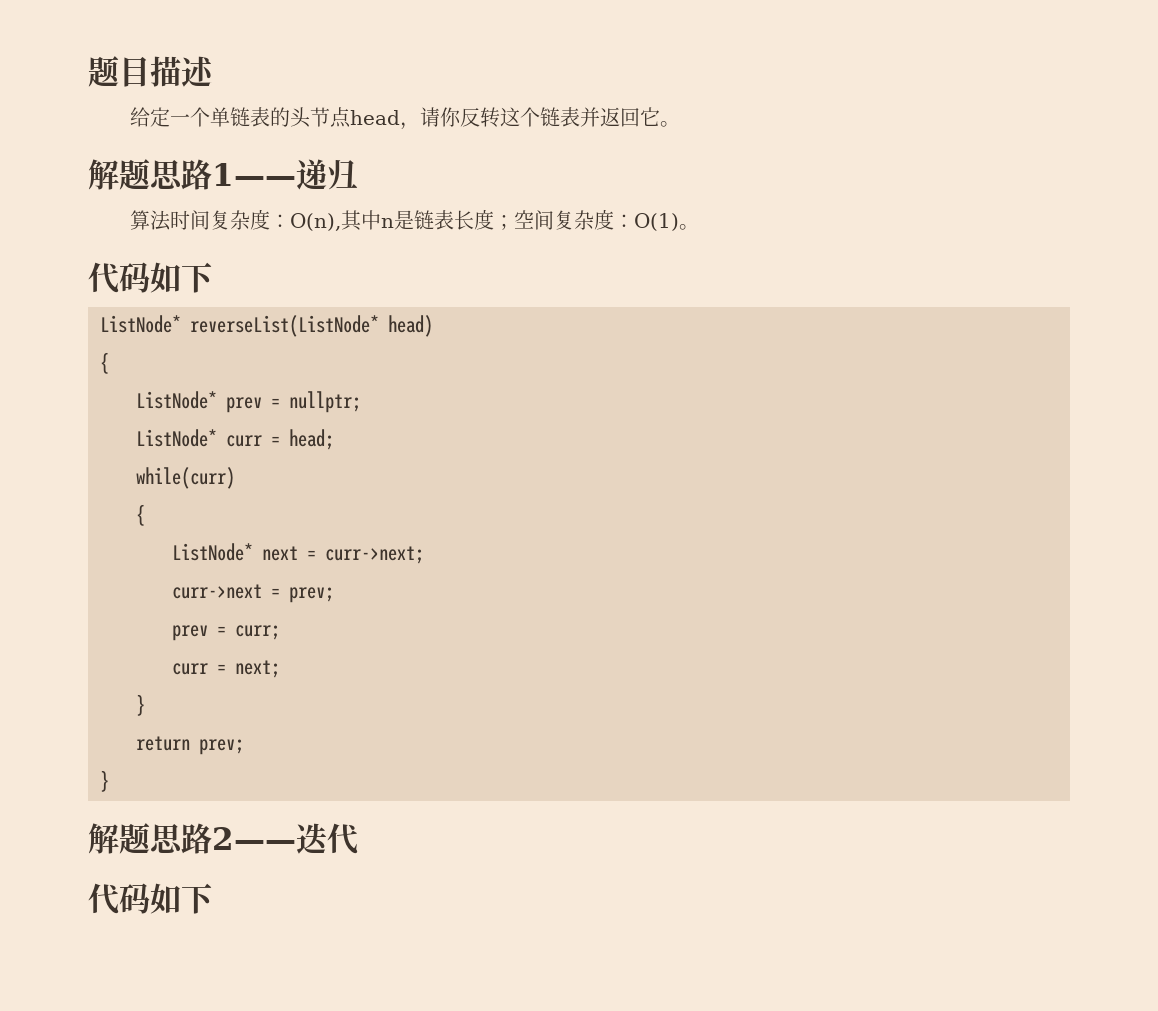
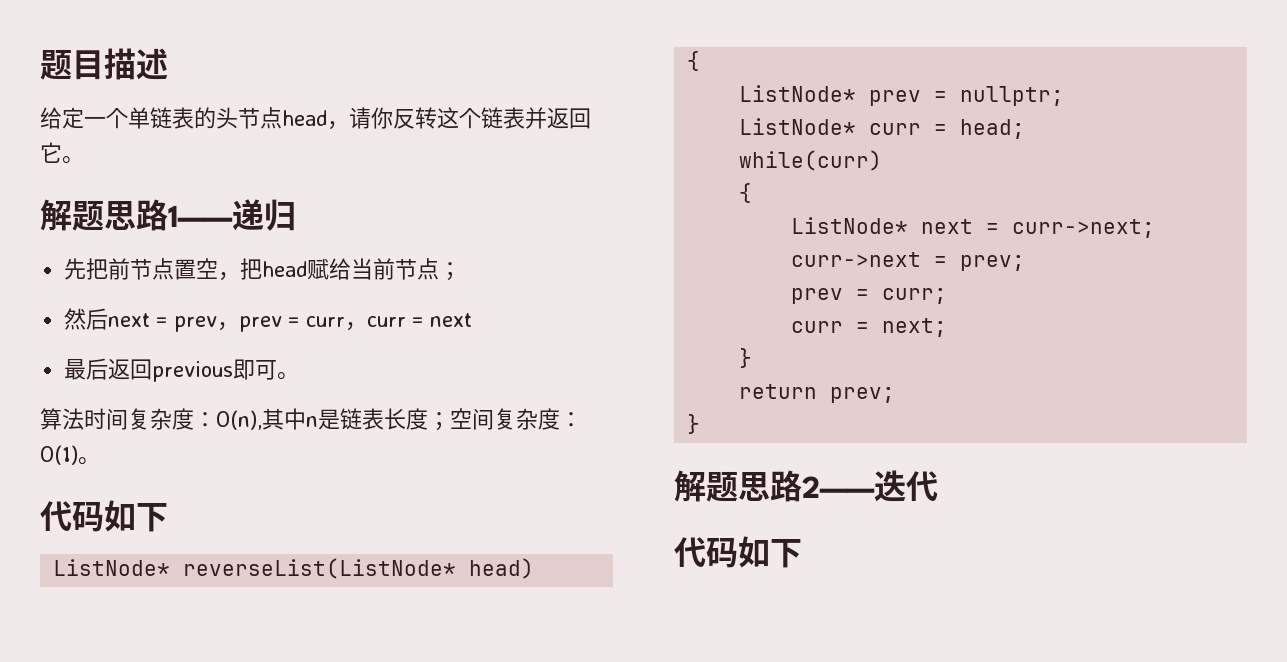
(358, 174) none -> [64,258,462,281] [64,308,473,332] [64,358,300,382] // 先把前节点置空，把head赋给当前节点； // 然后next = prev，prev = curr，curr = next // 最后返回previous即可。

